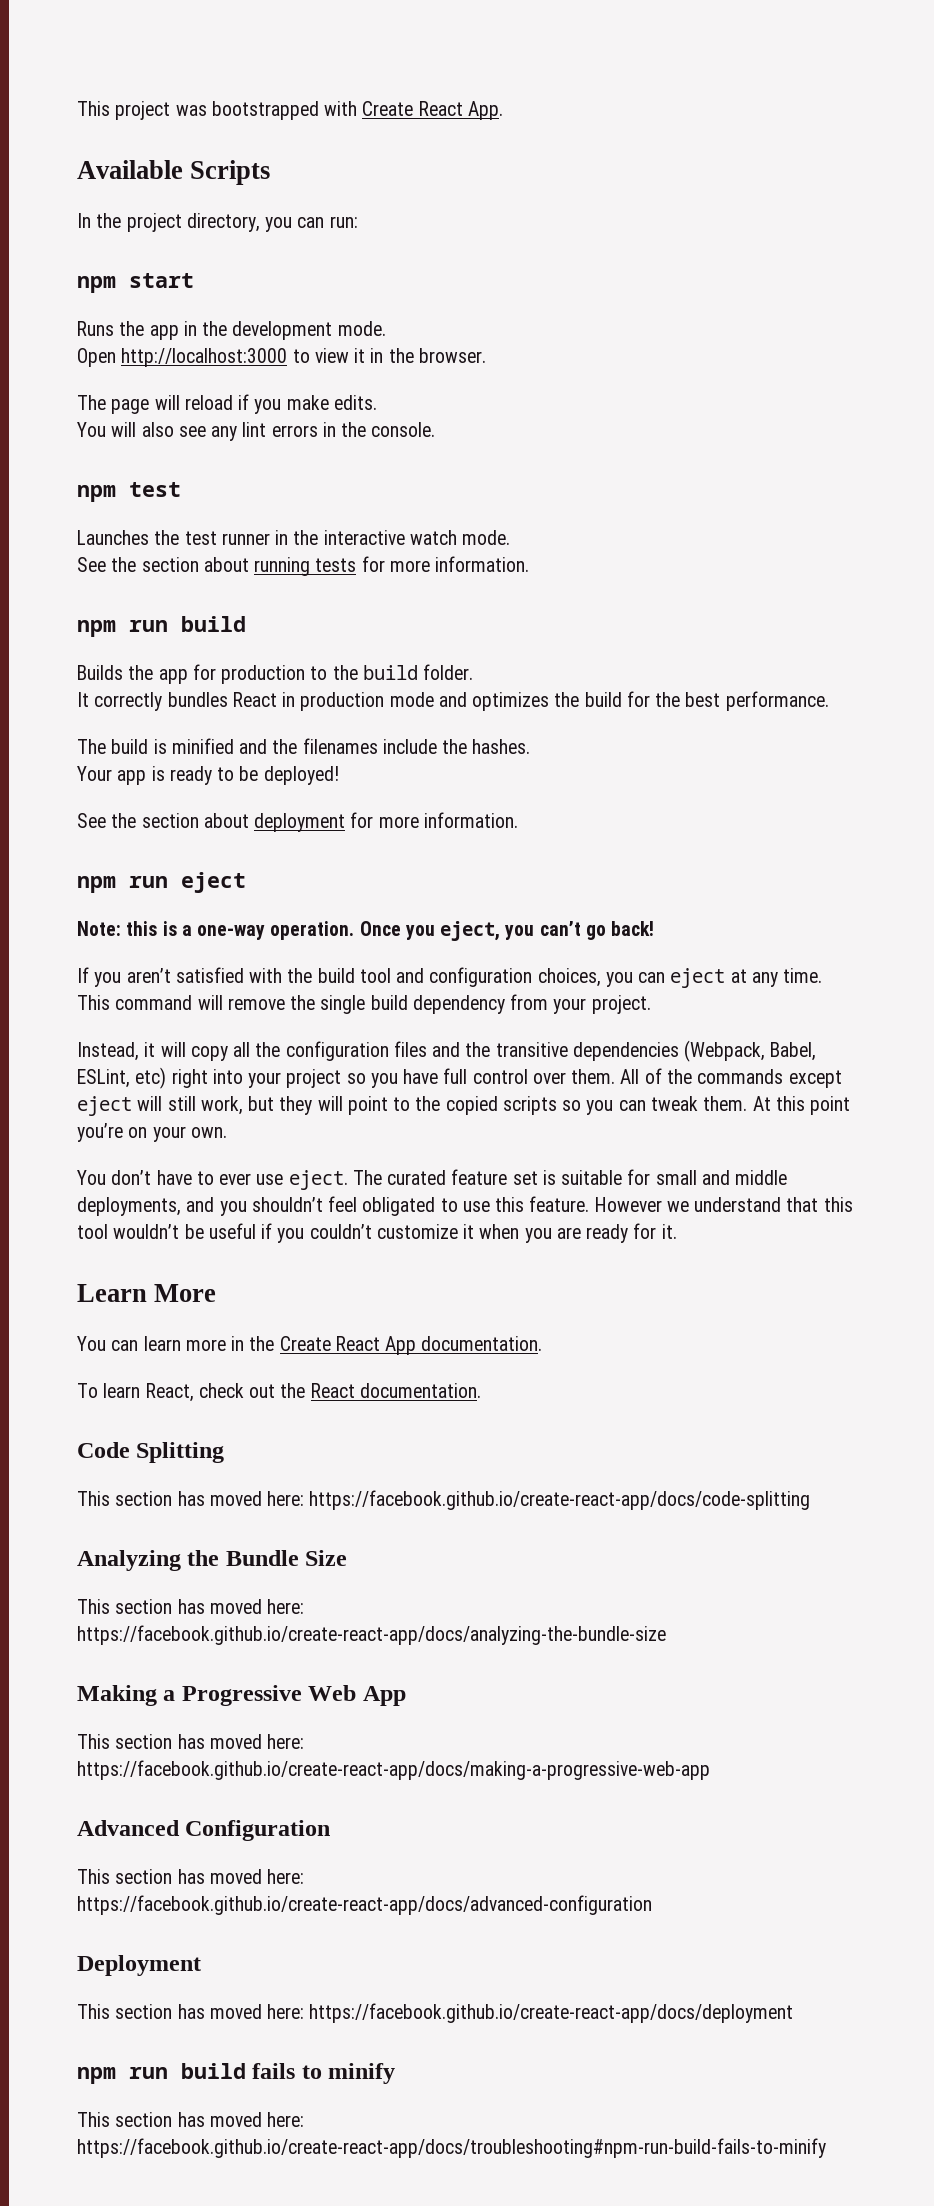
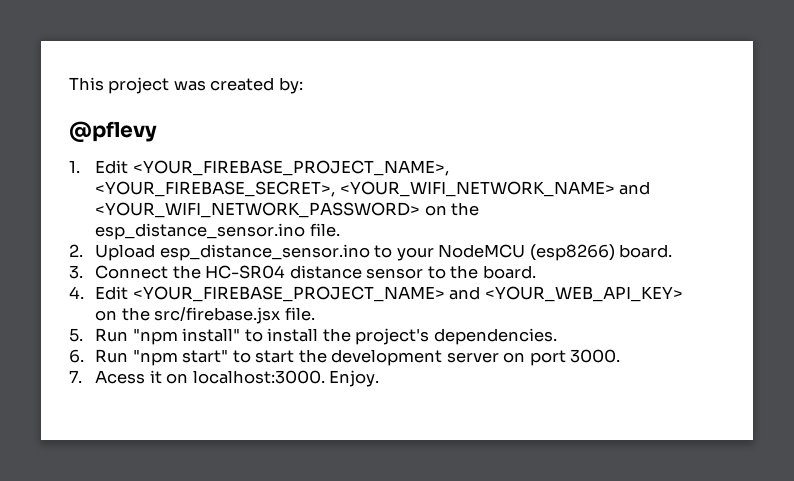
[211,101,503,120] [77,160,271,185] [77,213,358,232] [77,273,194,293] [77,321,386,340] [77,348,486,367] [77,394,377,414] [77,422,436,441] [77,482,181,502] [77,530,511,545] [77,556,530,576] [77,616,246,637] [77,664,474,684] [77,691,829,711] [77,738,531,754] [77,766,339,785] [77,812,518,832] [77,872,246,893] [77,921,655,941] [77,967,823,988] [77,994,651,1014] [77,1040,817,1062] [77,1067,842,1089] [77,1096,851,1116] [77,1123,227,1142] [77,1169,788,1190] [77,1196,853,1216] [77,1223,677,1243] [77,1284,217,1302] [77,1336,543,1355] [77,1383,481,1402] [77,1442,225,1463] [77,1490,811,1510] [77,1550,348,1571] [77,1599,305,1614] [77,1625,666,1645] [77,1685,406,1706] [77,1734,305,1749] [77,1760,710,1780] [77,1820,331,1841] [77,1869,305,1884] [77,1895,652,1915] [77,1955,201,1976] [77,2003,794,2023] [77,2063,396,2084] [77,2112,305,2127] [77,2138,826,2158] bootstrapped with Create React App. // Available Scripts // In the project directory, you can run: // npm start // Runs the app in the development mode. // Open http://localhost:3000 to view it in the browser. // The page will reload if you make edits. // You will also see any lint errors in the console. // npm test // Launches the test runner in the interactive watch mode. // See the section about running tests for more information. // npm run build // Builds the app for production to the build folder. // It correctly bundles React in production mode and optimizes the build for the best performance. // The build is minified and the filenames include the hashes. // Your app is ready to be deployed! // See the section about deployment for more information. // npm run eject // Note: this is a one-way operation. Once you eject, you can’t go back! // If you aren’t satisfied with the build tool and configuration choices, you can eject at any time. This command will remove the single build dependency from your project. // Instead, it will copy all the configuration files and the transitive dependencies (Webpack, Babel, ESLint, etc) right into your project so you have full control over them. All of the commands except eject will still work, but they will point to the copied scripts so you can tweak them. At this point you’re on your own. // You don’t have to ever use eject. The curated feature set is suitable for small and middle deployments, and you shouldn’t feel obligated to use this feature. However we understand that this tool wouldn’t be useful if you couldn’t customize it when you are ready for it. // Learn More // You can learn more in the Create React App documentation. // To learn React, check out the React documentation. // Code Splitting // This section has moved here: https://facebook.github.io/create-react-app/docs/code-splitting // Analyzing the Bundle Size // This section has moved here: https://facebook.github.io/create-react-app/docs/analyzing-the-bundle-size // Making a Progressive Web App // This section has moved here: https://facebook.github.io/create-react-app/docs/making-a-progressive-web-app // Advanced Configuration // This section has moved here: https://facebook.github.io/create-react-app/docs/advanced-configuration // Deployment // This section has moved here: https://facebook.github.io/create-react-app/docs/deployment // npm run build fails to minify // This section has moved here: https://facebook.github.io/create-react-app/docs/troubleshooting#npm-run-build-fails-to-minify -> [210,77,303,94] [69,121,157,143] [69,160,449,176] [95,181,651,197] [95,202,480,218] [95,223,340,240] [69,244,673,261] [69,265,536,279] [69,286,683,302] [95,307,315,324] [69,328,557,345] [69,349,620,366] [69,370,380,387] created by: // @pflevy // 1. Edit <YOUR_FIREBASE_PROJECT_NAME>, <YOUR_FIREBASE_SECRET>, <YOUR_WIFI_NETWORK_NAME> and <YOUR_WIFI_NETWORK_PASSWORD> on the esp_distance_sensor.ino file. // 2. Upload esp_distance_sensor.ino to your NodeMCU (esp8266) board. // 3. Connect the HC-SR04 distance sensor to the board. // 4. Edit <YOUR_FIREBASE_PROJECT_NAME> and <YOUR_WEB_API_KEY> on the src/firebase.jsx file. // 5. Run "npm install" to install the project's dependencies. // 6. Run "npm start" to start the development server on port 3000. // 7. Acess it on localhost:3000. Enjoy.

